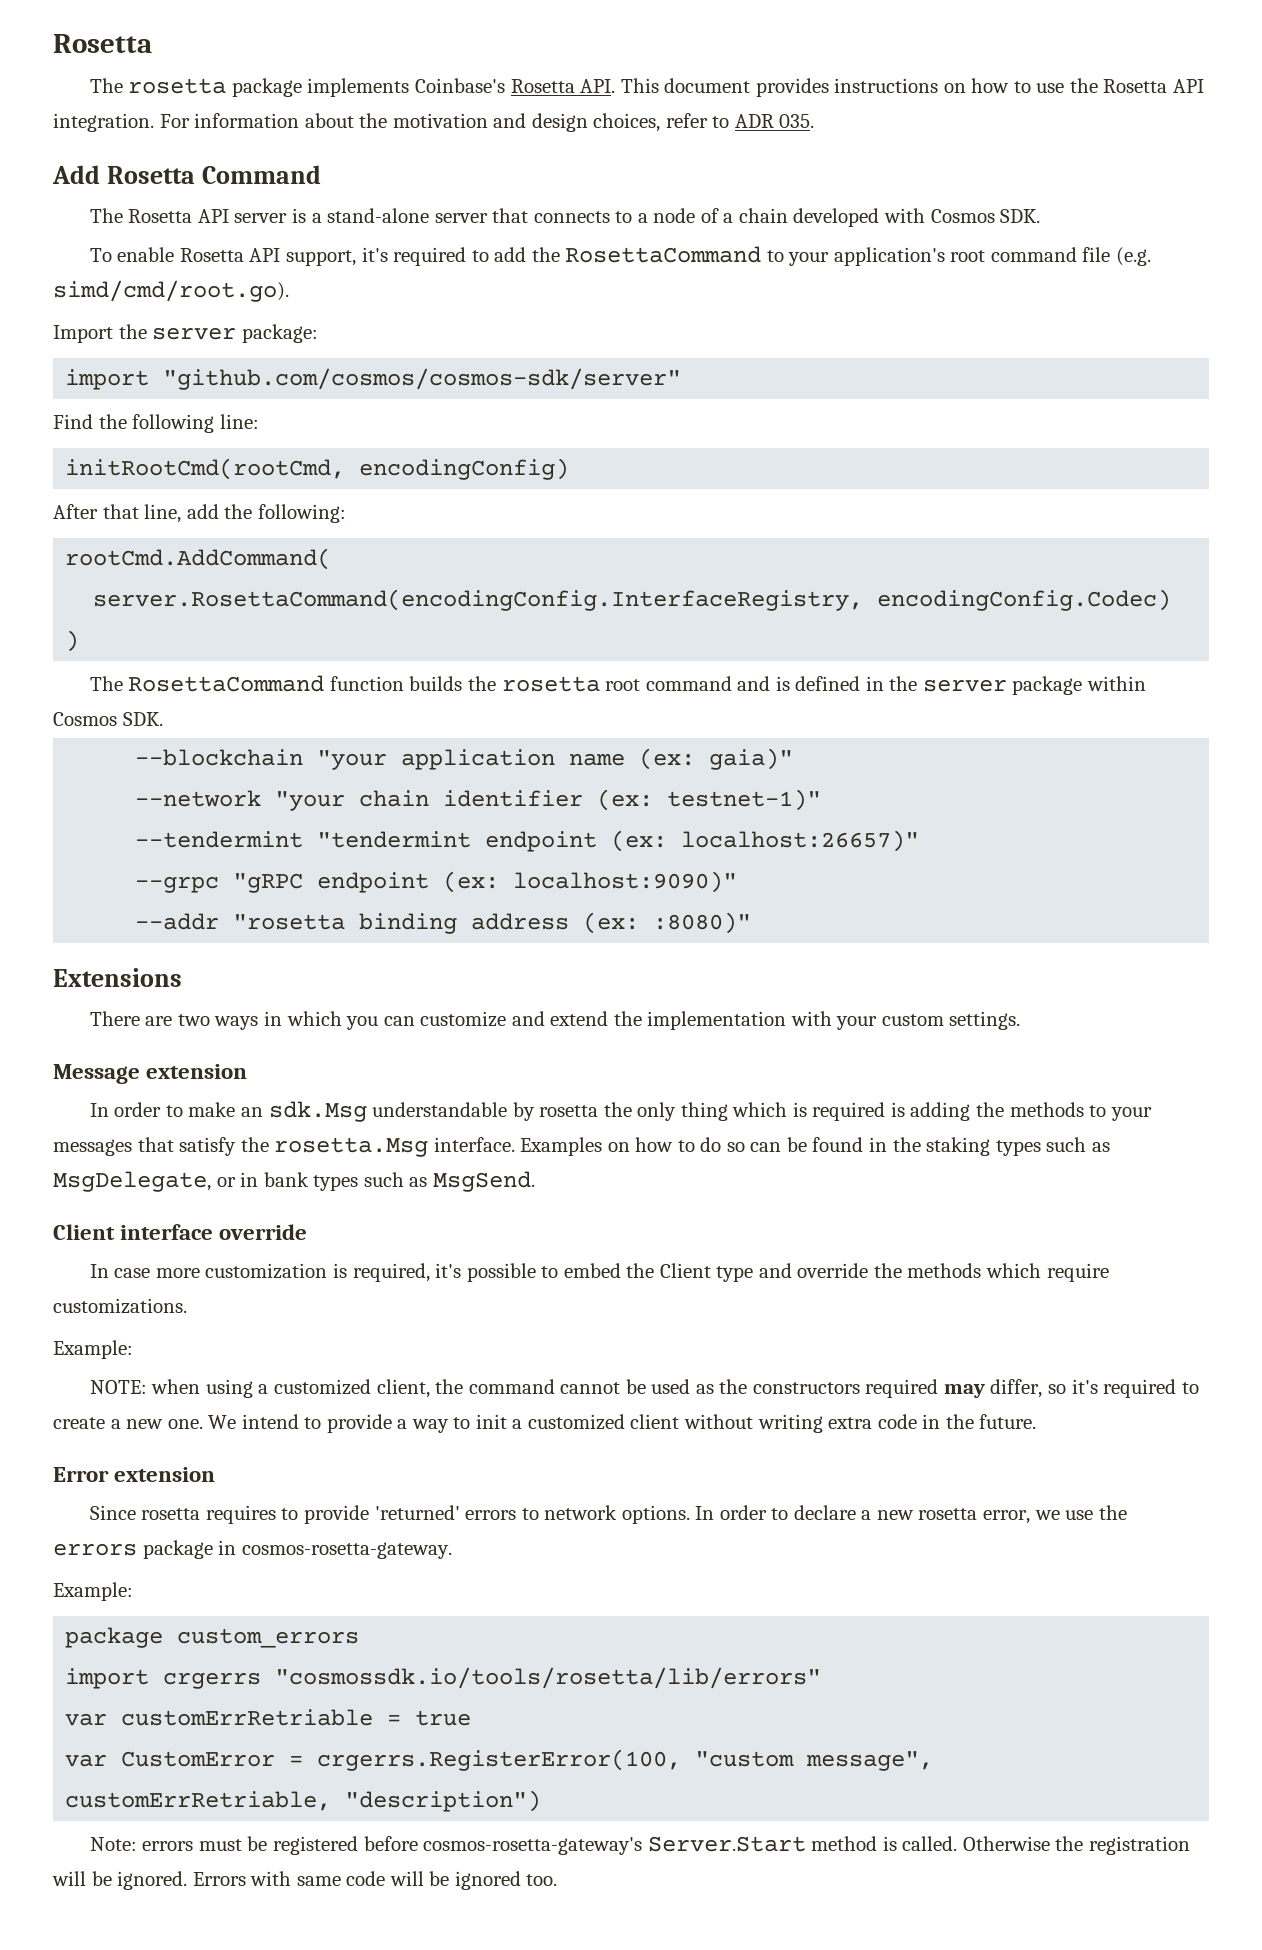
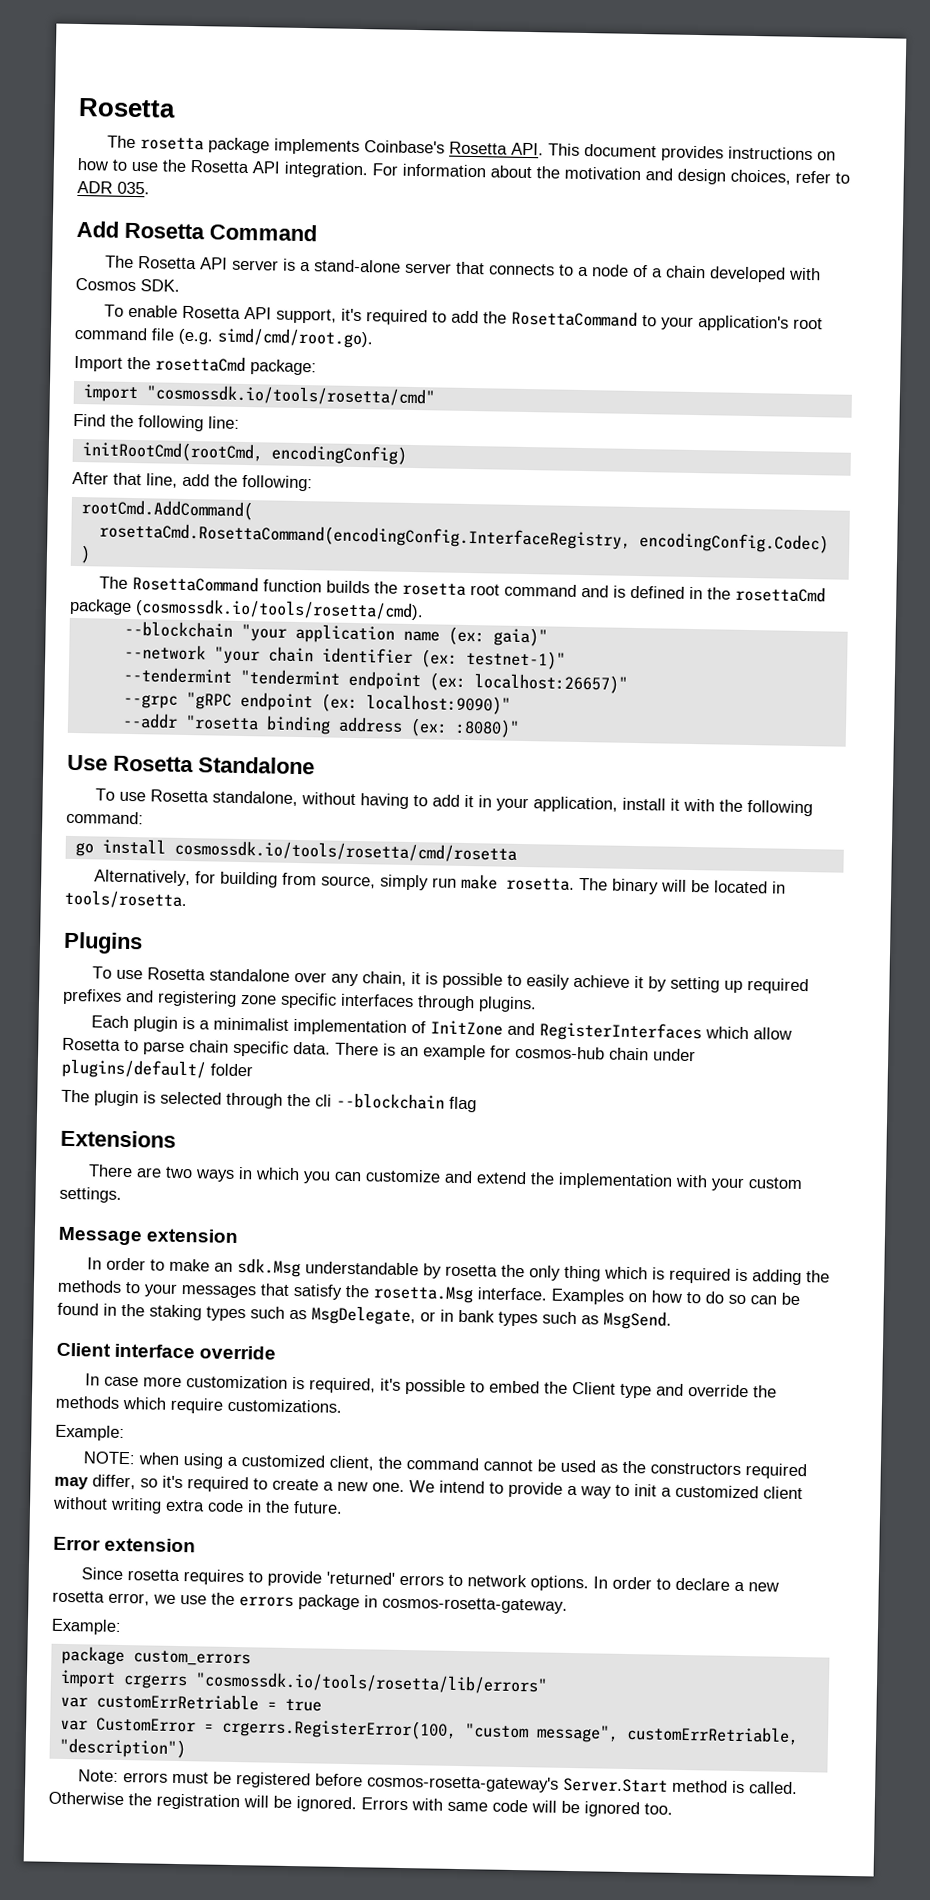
[152,327,237,340] server -> [155,355,246,372] rosettaCmd
[163,368,682,390] "github.com/cosmos/cosmos-sdk/server" -> [145,384,435,407] "cosmossdk.io/tools/rosetta/cmd"
[93,589,864,611] server.RosettaCommand(encodingConfig.InterfaceRegistry, -> [98,522,631,550] rosettaCmd.RosettaCommand(encodingConfig.InterfaceRegistry,
[922,676,1146,695] [53,712,163,726] server package within Cosmos SDK. -> [735,585,827,603] [69,598,424,621] rosettaCmd package (cosmossdk.io/tools/rosetta/cmd).
(752, 923) none -> [67,754,315,775] [95,788,814,817] [66,810,144,825] [74,838,517,863] [94,869,787,895] [64,889,187,910] [63,931,143,955] [92,966,810,995] [62,988,537,1013] [91,1015,793,1043] [62,1037,696,1062] [61,1058,253,1080] [61,1089,477,1113] // Use Rosetta Standalone // To use Rosetta standalone, without having to add it in your application, install it with the following command: // go install cosmossdk.io/tools/rosetta/cmd/rosetta // Alternatively, for building from source, simply run make rosetta. The binary will be located in tools/rosetta. // Plugins // To use Rosetta standalone over any chain, it is possible to easily achieve it by setting up required prefixes and registering zone specific interfaces through plugins. // Each plugin is a minimalist implementation of InitZone and RegisterInterfaces which allow Rosetta to parse chain specific data. There is an example for cosmos-hub chain under plugins/default/ folder // The plugin is selected through the cli --blockchain flag

